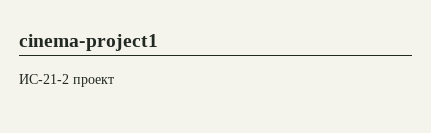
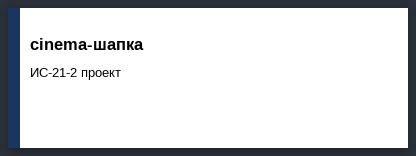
[19,34,158,51] cinema-project1 -> [30,38,144,50] cinema-шапка

